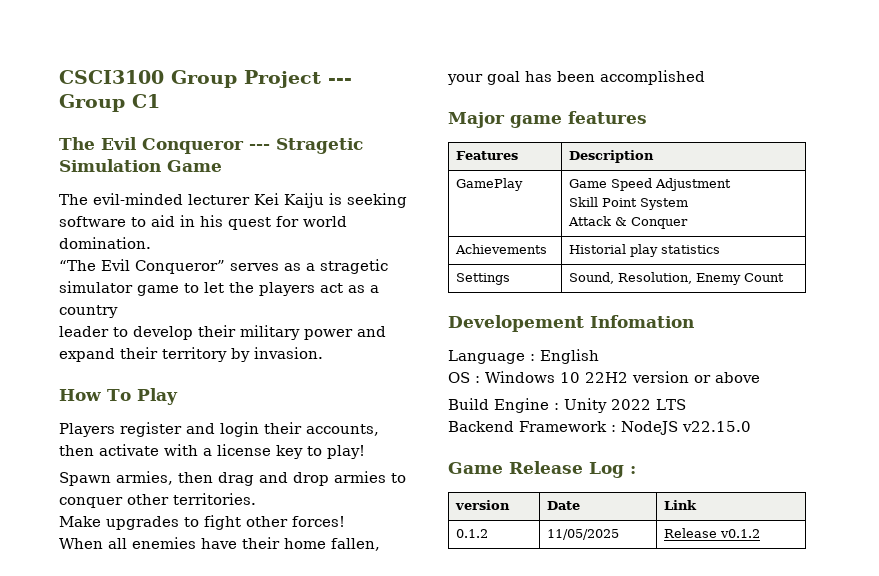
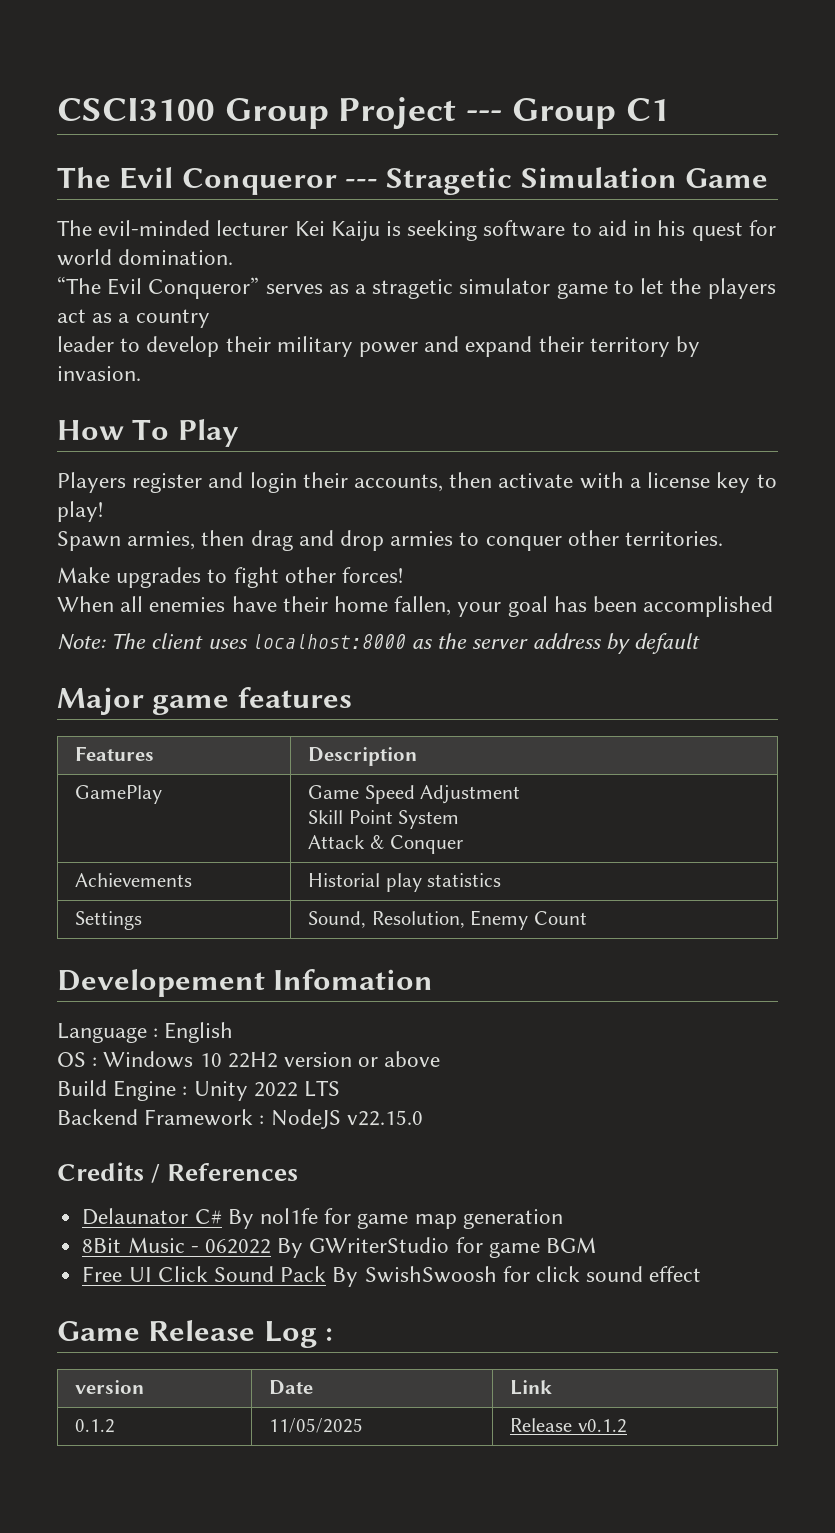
(705, 77) none -> [57,633,701,654] // Note: The client uses localhost:8000 as the server address by default
(751, 426) none -> [57,1162,299,1183] [82,1208,563,1229] [82,1237,596,1258] [82,1266,702,1287] // Credits / References // Delaunator C# By nol1fe for game map generation // 8Bit Music - 062022 By GWriterStudio for game BGM // Free UI Click Sound Pack By SwishSwoosh for click sound effect

